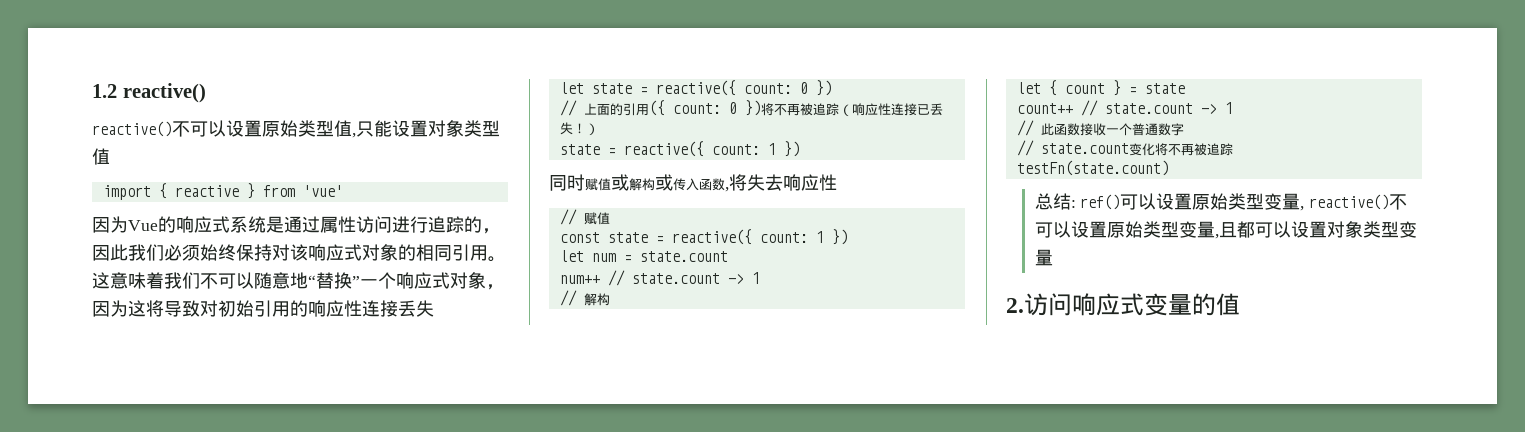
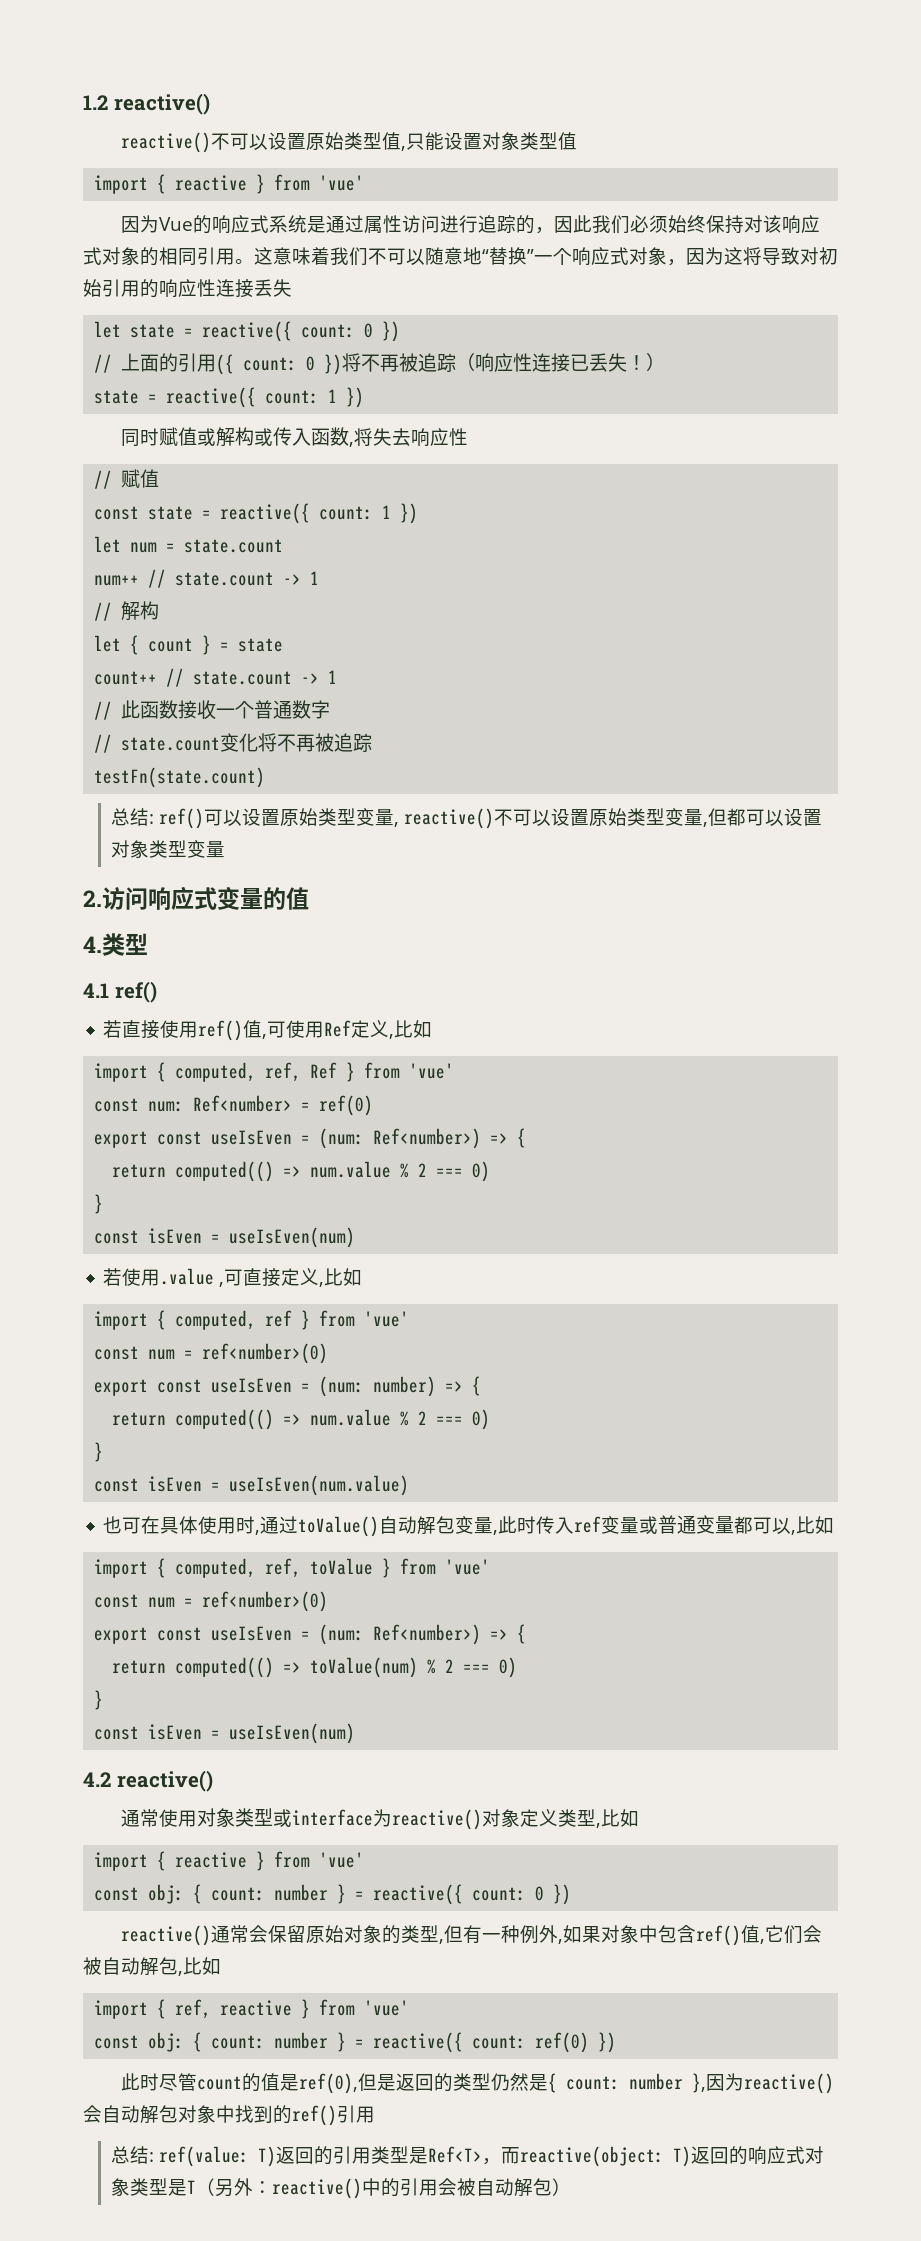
[1218,222,1237,238] 且 -> [707,808,727,826] 但
(1240, 304) none -> [83,933,148,956] [83,981,157,1003] [103,1020,433,1041] [94,1062,455,1082] [94,1095,374,1116] [94,1128,527,1149] [112,1161,491,1182] [94,1194,104,1214] [94,1227,356,1248] [103,1268,363,1287] [94,1310,410,1330] [94,1343,329,1364] [94,1376,482,1397] [112,1409,491,1430] [94,1442,104,1462] [94,1475,410,1496] [103,1515,835,1537] [94,1558,491,1578] [94,1591,329,1612] [94,1624,527,1645] [112,1657,518,1678] [94,1690,104,1710] [94,1723,356,1744] [83,1770,213,1792] [121,1808,640,1830] [94,1851,365,1871] [94,1884,572,1905] [121,1925,823,1946] [83,1957,221,1976] [94,1999,410,2019] [94,2032,617,2053] [121,2073,835,2094] [83,2105,375,2126] [110,2146,824,2167] [110,2178,571,2199] // 4.类型 // 4.1 ref() // 若直接使用ref()值,可使用Ref定义,比如 // import { computed, ref, Ref } from 'vue' // const num: Ref<number> = ref(0) // export const useIsEven = (num: Ref<number>) => { // return computed(() => num.value % 2 === 0) // } // const isEven = useIsEven(num) // 若使用.value ,可直接定义,比如 // import { computed, ref } from 'vue' // const num = ref<number>(0) // export const useIsEven = (num: number) => { // return computed(() => num.value % 2 === 0) // } // const isEven = useIsEven(num.value) // 也可在具体使用时,通过toValue()自动解包变量,此时传入ref变量或普通变量都可以,比如 // import { computed, ref, toValue } from 'vue' // const num = ref<number>(0) // export const useIsEven = (num: Ref<number>) => { // return computed(() => toValue(num) % 2 === 0) // } // const isEven = useIsEven(num) // 4.2 reactive() // 通常使用对象类型或interface为reactive()对象定义类型,比如 // import { reactive } from 'vue' // const obj: { count: number } = reactive({ count: 0 }) // reactive()通常会保留原始对象的类型,但有一种例外,如果对象中包含ref()值,它们会被自动解包,比如 // import { ref, reactive } from 'vue' // const obj: { count: number } = reactive({ count: ref(0) }) // 此时尽管count的值是ref(0),但是返回的类型仍然是{ count: number },因为reactive()会自动解包对象中找到的ref()引用 // 总结: ref(value: T)返回的引用类型是Ref<T>，而reactive(object: T)返回的响应式对象类型是T（另外：reactive()中的引用会被自动解包）

